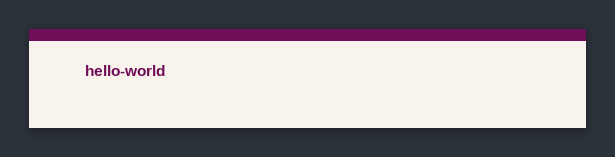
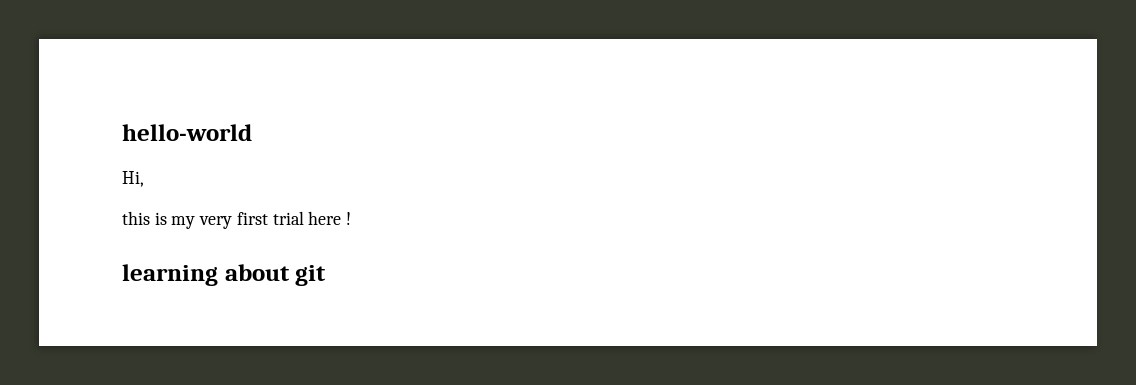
(165, 70) none -> [122,171,144,187] [122,211,352,229] [122,264,327,286] // Hi, // this is my very first trial here ! // learning about git

